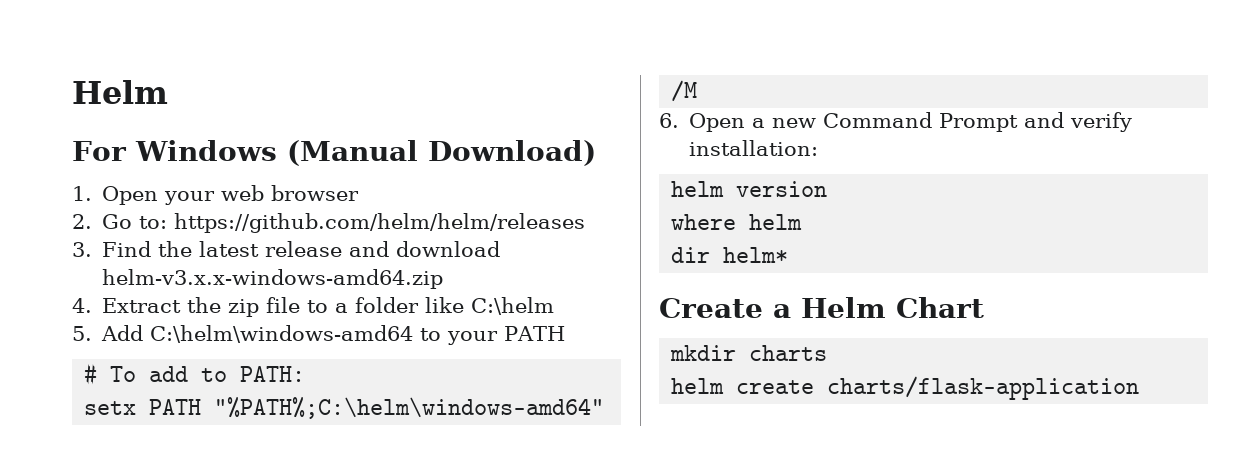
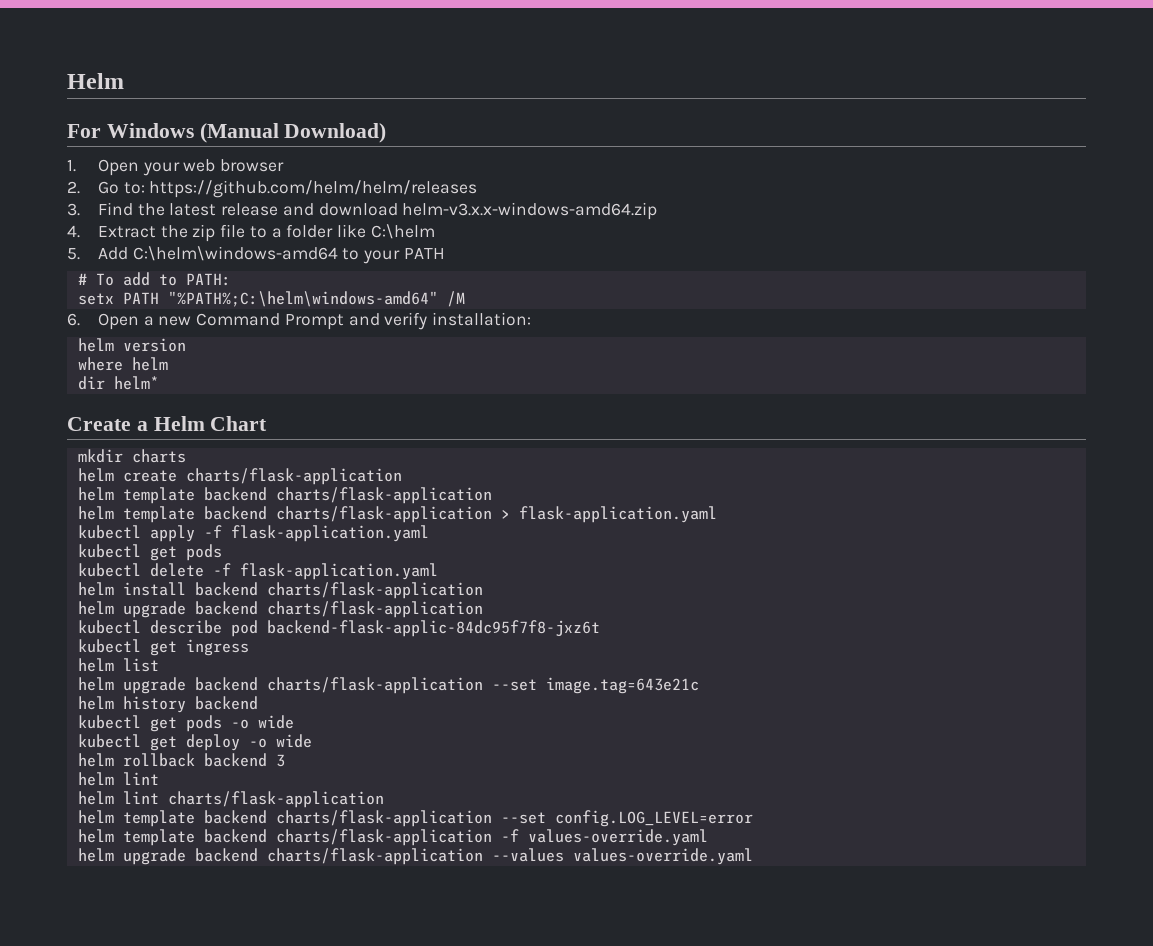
(1140, 388) none -> [77,487,492,504] [77,506,717,523] [77,525,429,542] [77,544,222,561] [77,563,438,580] [77,582,483,599] [77,601,483,618] [77,620,600,637] [77,639,249,656] [77,658,159,672] [77,677,699,694] [77,696,258,713] [77,715,294,732] [77,734,312,751] [77,753,285,767] [77,772,159,786] [77,791,384,808] [77,810,753,827] [77,829,708,846] [77,848,753,865] // helm template backend charts/flask-application // helm template backend charts/flask-application > flask-application.yaml // kubectl apply -f flask-application.yaml // kubectl get pods // kubectl delete -f flask-application.yaml // helm install backend charts/flask-application // helm upgrade backend charts/flask-application // kubectl describe pod backend-flask-applic-84dc95f7f8-jxz6t // kubectl get ingress // helm list // helm upgrade backend charts/flask-application --set image.tag=643e21c // helm history backend // kubectl get pods -o wide // kubectl get deploy -o wide // helm rollback backend 3 // helm lint // helm lint charts/flask-application // helm template backend charts/flask-application --set config.LOG_LEVEL=error // helm template backend charts/flask-application -f values-override.yaml // helm upgrade backend charts/flask-application --values values-override.yaml

